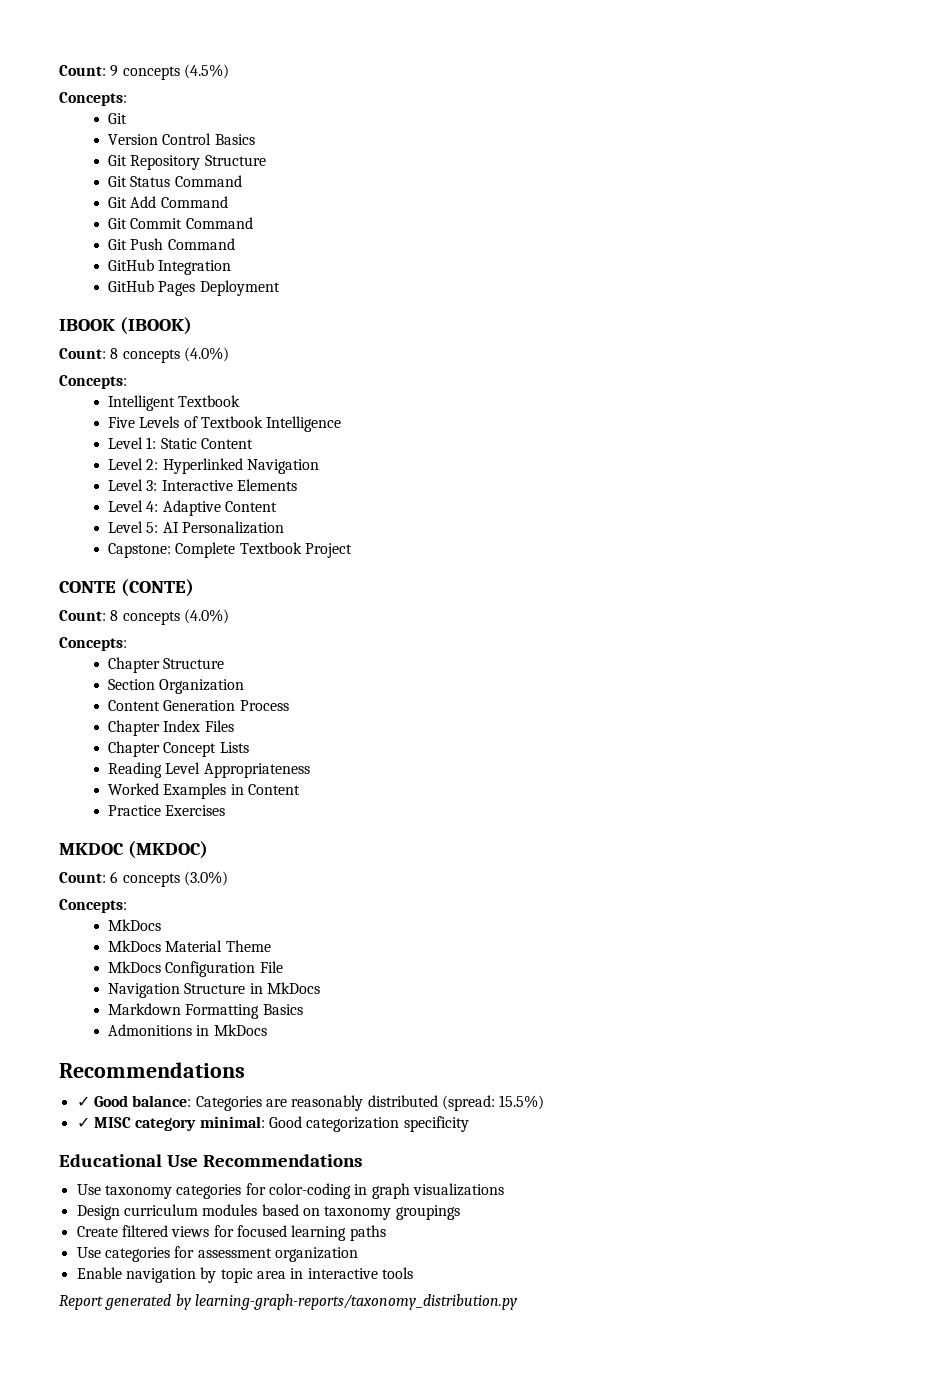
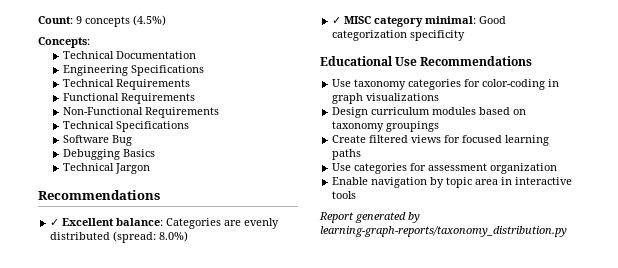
[108,113,128,124] [108,133,255,145] [108,155,266,170] [108,175,242,187] [108,196,228,208] [108,217,253,229] [108,238,235,250] [108,259,232,275] [108,280,280,296] [59,317,192,335] [59,347,229,363] [59,375,127,389] [108,395,241,411] [108,416,342,432] [108,437,254,449] [108,458,320,474] [108,479,298,491] [108,500,278,516] [108,521,285,534] [108,542,353,558] [59,579,194,597] [59,609,229,625] [59,637,127,651] [108,657,225,673] [108,679,245,694] [108,700,289,711] [108,720,234,736] [108,741,249,757] [108,762,310,778] [108,783,301,799] [108,805,226,816] [59,841,208,859] [59,871,228,887] [59,899,127,913] [108,919,162,931] [108,940,271,952] [108,961,283,977] [108,982,321,998] [108,1003,303,1019] [108,1024,267,1036] Git // Version Control Basics // Git Repository Structure // Git Status Command // Git Add Command // Git Commit Command // Git Push Command // GitHub Integration // GitHub Pages Deployment // IBOOK (IBOOK) // Count: 8 concepts (4.0%) // Concepts: // Intelligent Textbook // Five Levels of Textbook Intelligence // Level 1: Static Content // Level 2: Hyperlinked Navigation // Level 3: Interactive Elements // Level 4: Adaptive Content // Level 5: AI Personalization // Capstone: Complete Textbook Project // CONTE (CONTE) // Count: 8 concepts (4.0%) // Concepts: // Chapter Structure // Section Organization // Content Generation Process // Chapter Index Files // Chapter Concept Lists // Reading Level Appropriateness // Worked Examples in Content // Practice Exercises // MKDOC (MKDOC) // Count: 6 concepts (3.0%) // Concepts: // MkDocs // MkDocs Material Theme // MkDocs Configuration File // Navigation Structure in MkDocs // Markdown Formatting Basics // Admonitions in MkDocs -> [62,51,196,59] [62,65,204,76] [62,79,190,90] [62,93,195,104] [62,107,219,118] [62,121,189,132] [62,135,132,146] [62,149,155,160] [62,163,150,174] Technical Documentation // Engineering Specifications // Technical Requirements // Functional Requirements // Non-Functional Requirements // Technical Specifications // Software Bug // Debugging Basics // Technical Jargon
[93,1095,128,1107] Good -> [62,218,115,226] Excellent
[291,1095,364,1111] reasonably -> [244,218,280,229] evenly
[499,1095,545,1110] 15.5%) -> [159,231,189,242] 8.0%)

